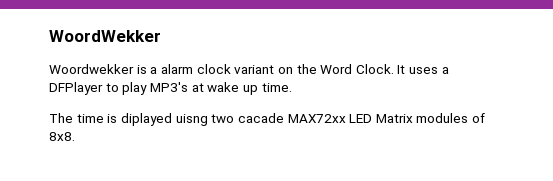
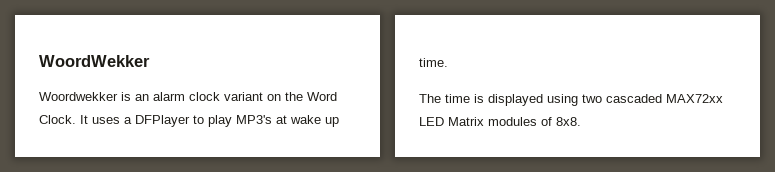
[150,67,158,74] a -> [135,94,149,101] an
[120,113,284,126] diplayed uisng two cacade -> [488,94,662,106] displayed using two cascaded

